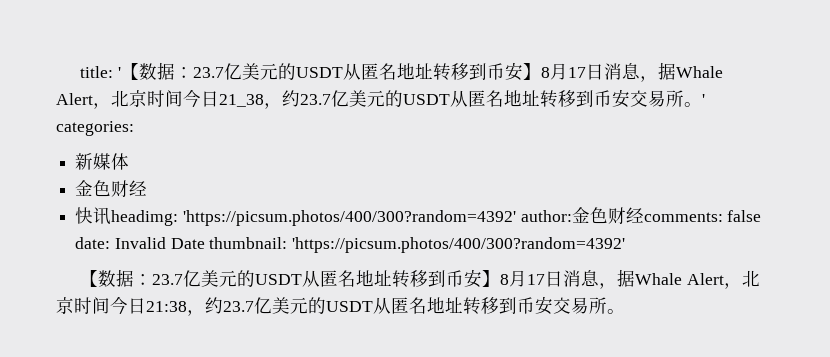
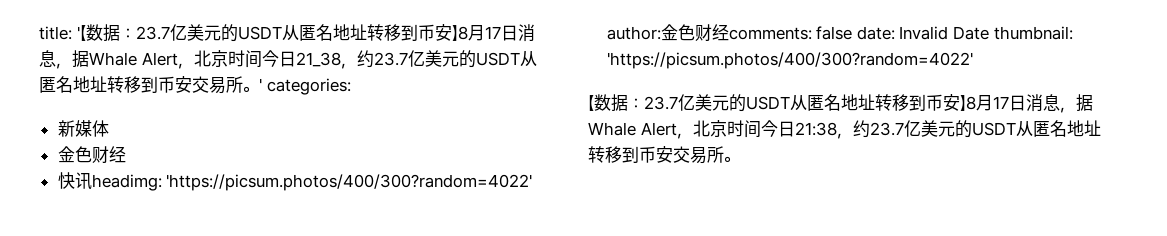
[182,210,516,226] 'https://picsum.photos/400/300?random=4392' -> [166,174,533,191] 'https://picsum.photos/400/300?random=4022'
[292,237,626,253] 'https://picsum.photos/400/300?random=4392' -> [606,52,973,69] 'https://picsum.photos/400/300?random=4022'

